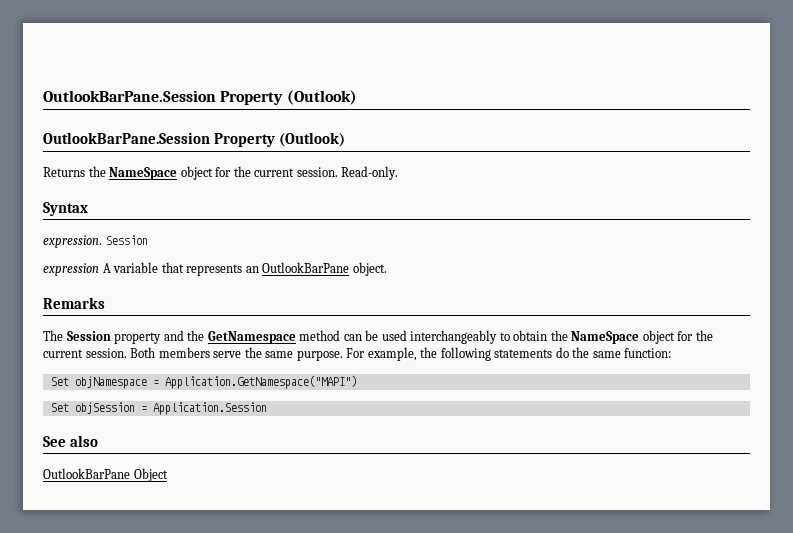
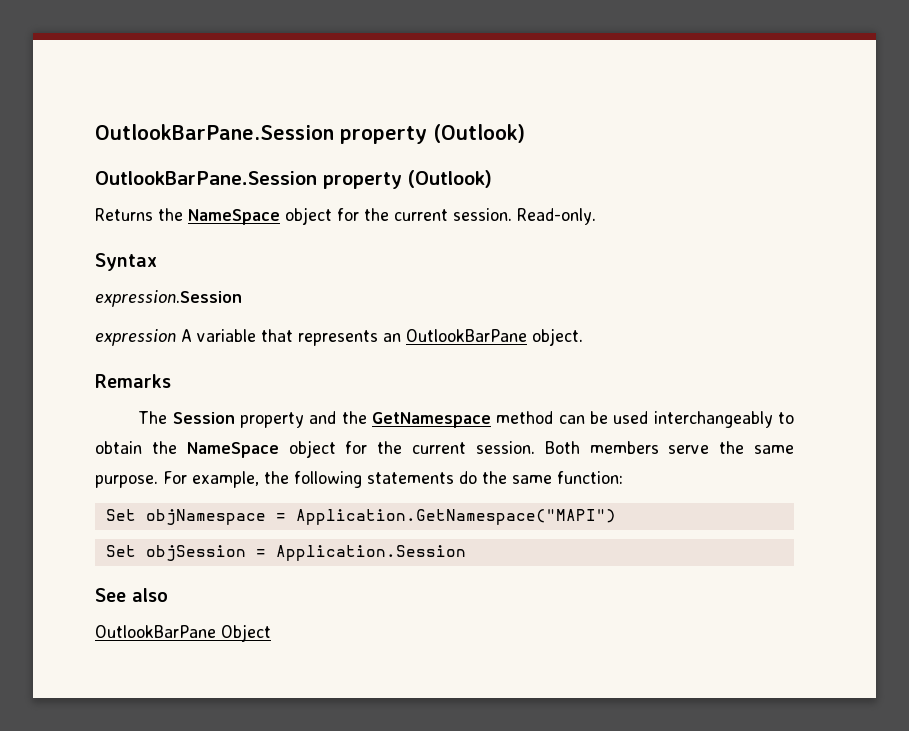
[43,90,284,105] OutlookBarPane.Session Property -> [95,124,427,144] OutlookBarPane.Session property
[214,133,276,147] Property -> [323,172,402,189] property
[43,235,148,248] expression. Session -> [95,290,242,307] expression.Session

